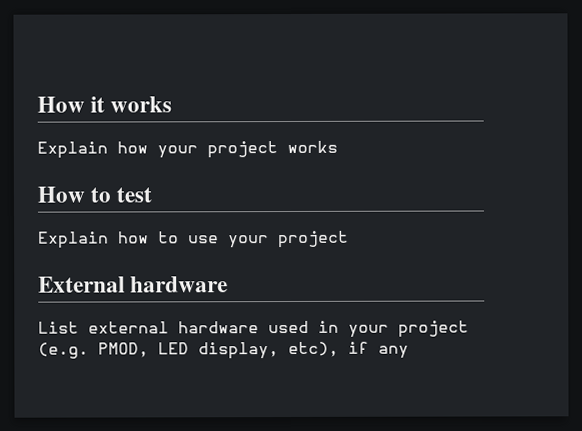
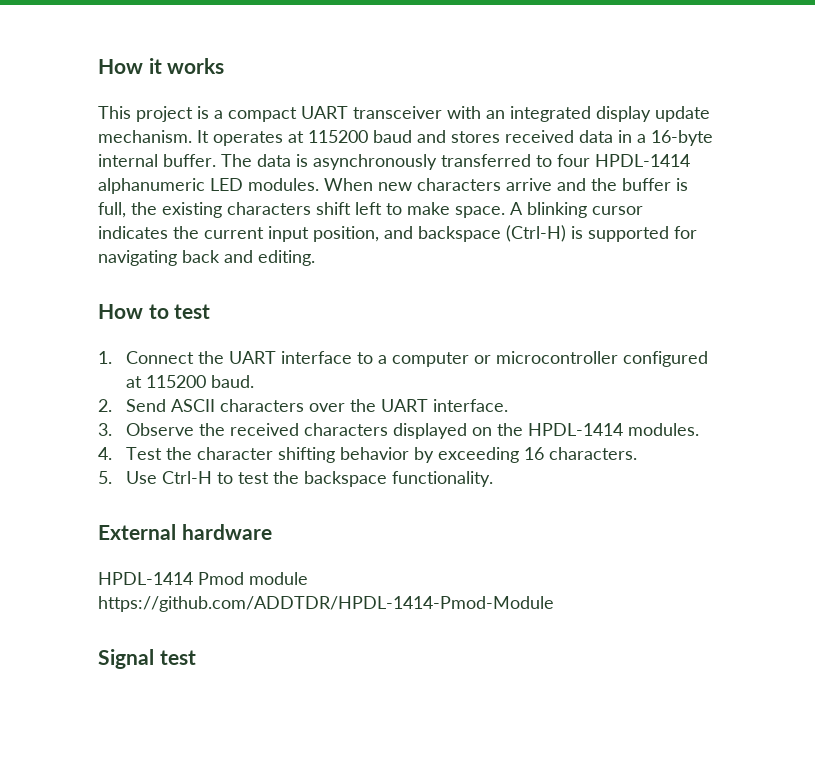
[37,140,338,159] [37,186,153,203] [38,230,349,249] [38,276,229,293] [38,320,469,338] [38,341,409,360] Explain how your project works // How to test // Explain how to use your project // External hardware // List external hardware used in your project (e.g. PMOD, LED display, etc), if any -> [98,106,710,122] [98,130,713,146] [98,154,690,170] [98,178,688,194] [98,202,643,218] [98,225,697,242] [98,250,315,266] [98,304,211,319] [98,351,708,367] [125,375,254,388] [98,399,508,412] [98,423,699,439] [98,447,637,463] [98,471,493,487] [98,524,272,540] [98,572,308,585] [98,596,554,612] [98,649,196,669] This project is a compact UART transceiver with an integrated display update mechanism. It operates at 115200 baud and stores received data in a 16-byte internal buffer. The data is asynchronously transferred to four HPDL-1414 alphanumeric LED modules. When new characters arrive and the buffer is full, the existing characters shift left to make space. A blinking cursor indicates the current input position, and backspace (Ctrl-H) is supported for navigating back and editing. // How to test // 1. Connect the UART interface to a computer or microcontroller configured at 115200 baud. // 2. Send ASCII characters over the UART interface. // 3. Observe the received characters displayed on the HPDL-1414 modules. // 4. Test the character shifting behavior by exceeding 16 characters. // 5. Use Ctrl-H to test the backspace functionality. // External hardware // HPDL-1414 Pmod module https://github.com/ADDTDR/HPDL-1414-Pmod-Module // Signal test

